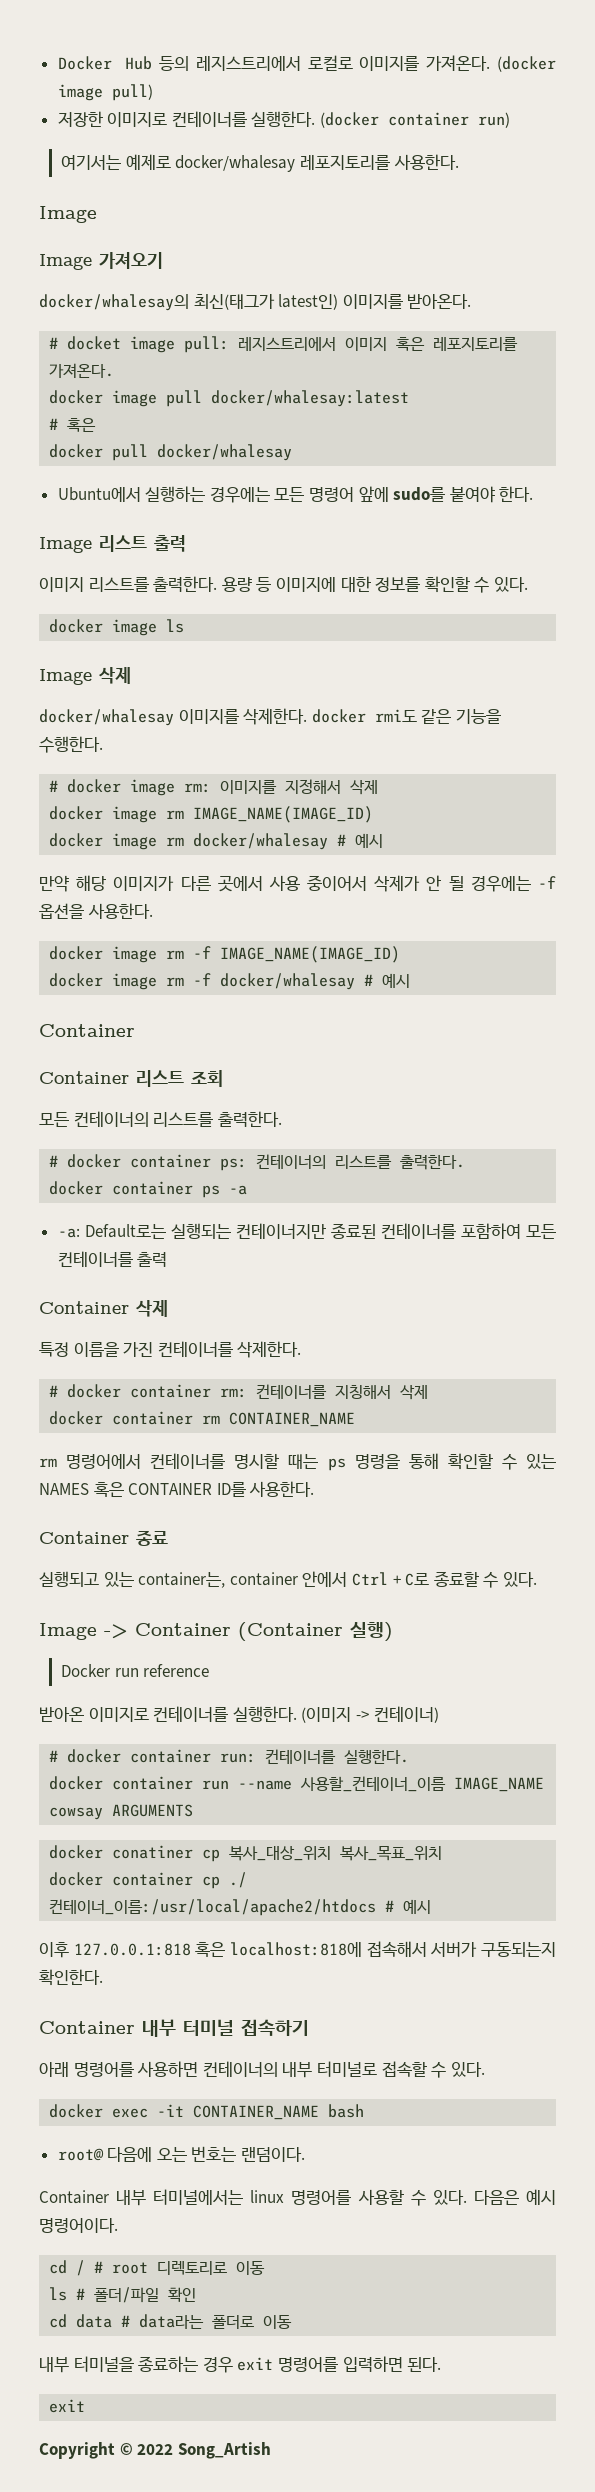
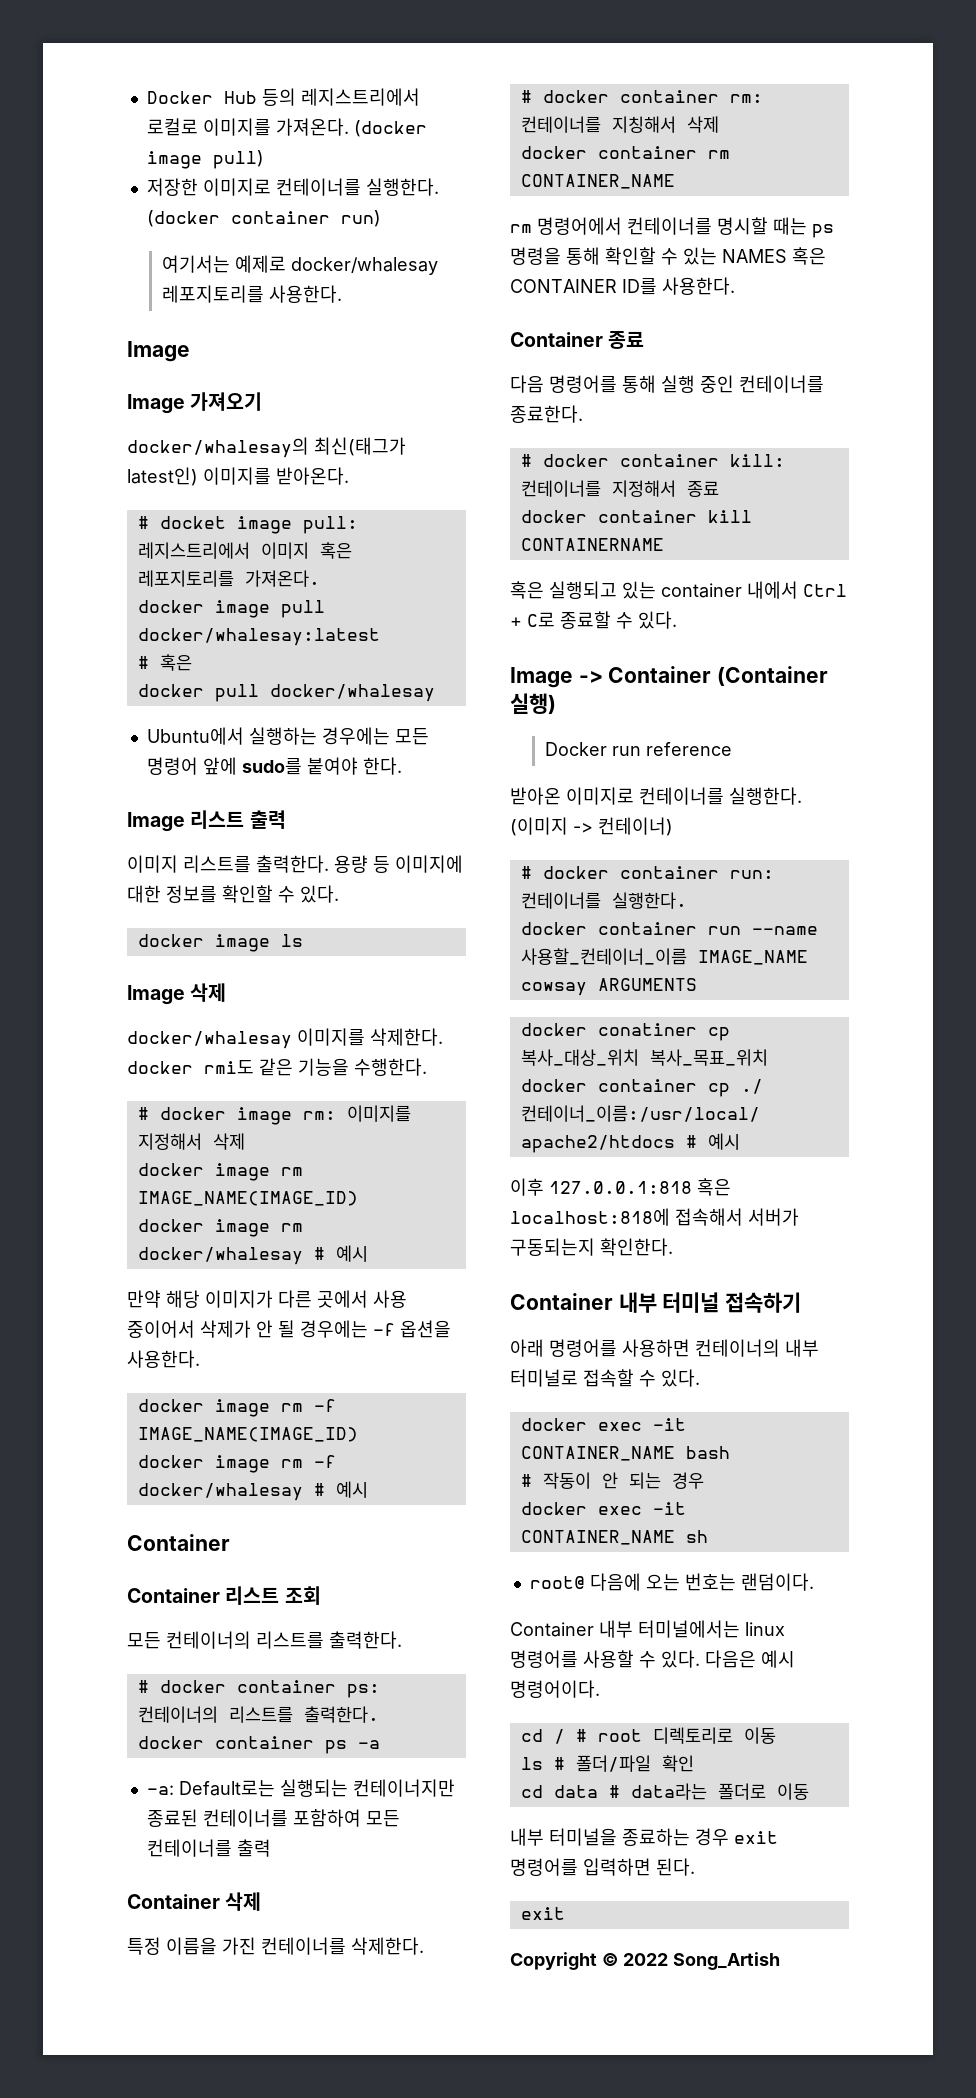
[39,1571,348,1588] 실행되고 있는 container는, container 안에서 -> [510,375,824,393] [510,405,583,423] [520,454,785,467] [520,480,719,497] [520,510,752,523] [520,538,664,551] [510,581,798,599] 다음 명령어를 통해 실행 중인 컨테이너를 종료한다. // # docker container kill: 컨테이너를 지정해서 종료 // docker container kill CONTAINERNAME // 혹은 실행되고 있는 container 내에서
(365, 2111) none -> [520,1472,704,1489] [520,1502,686,1515] [520,1530,708,1545] // # 작동이 안 되는 경우 // docker exec -it CONTAINER_NAME sh

